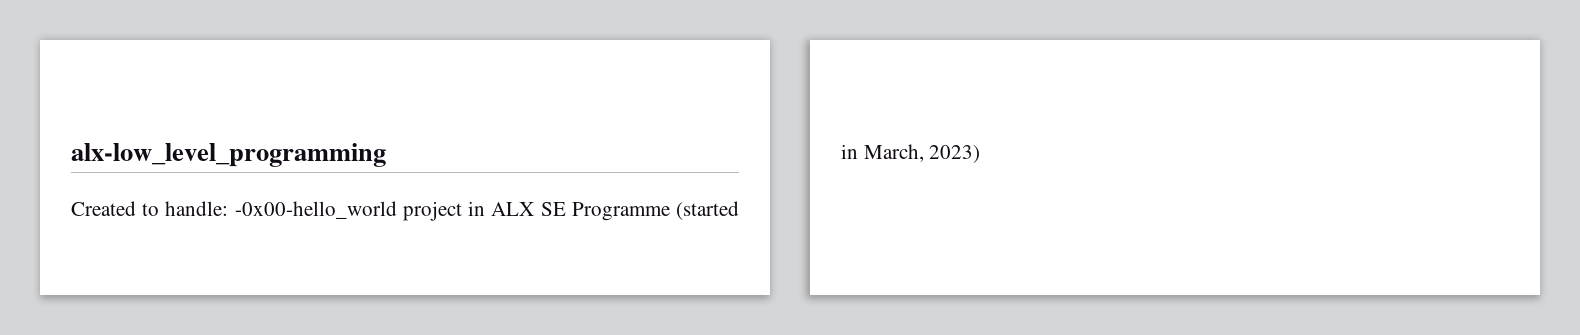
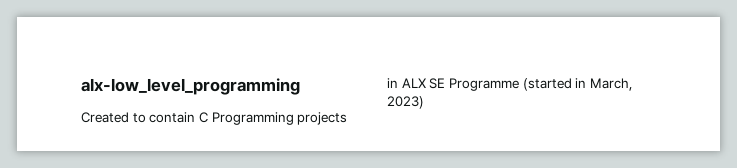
[165,201,462,221] handle: -0x00-hello_world project -> [149,112,348,125] contain C Programming projects

